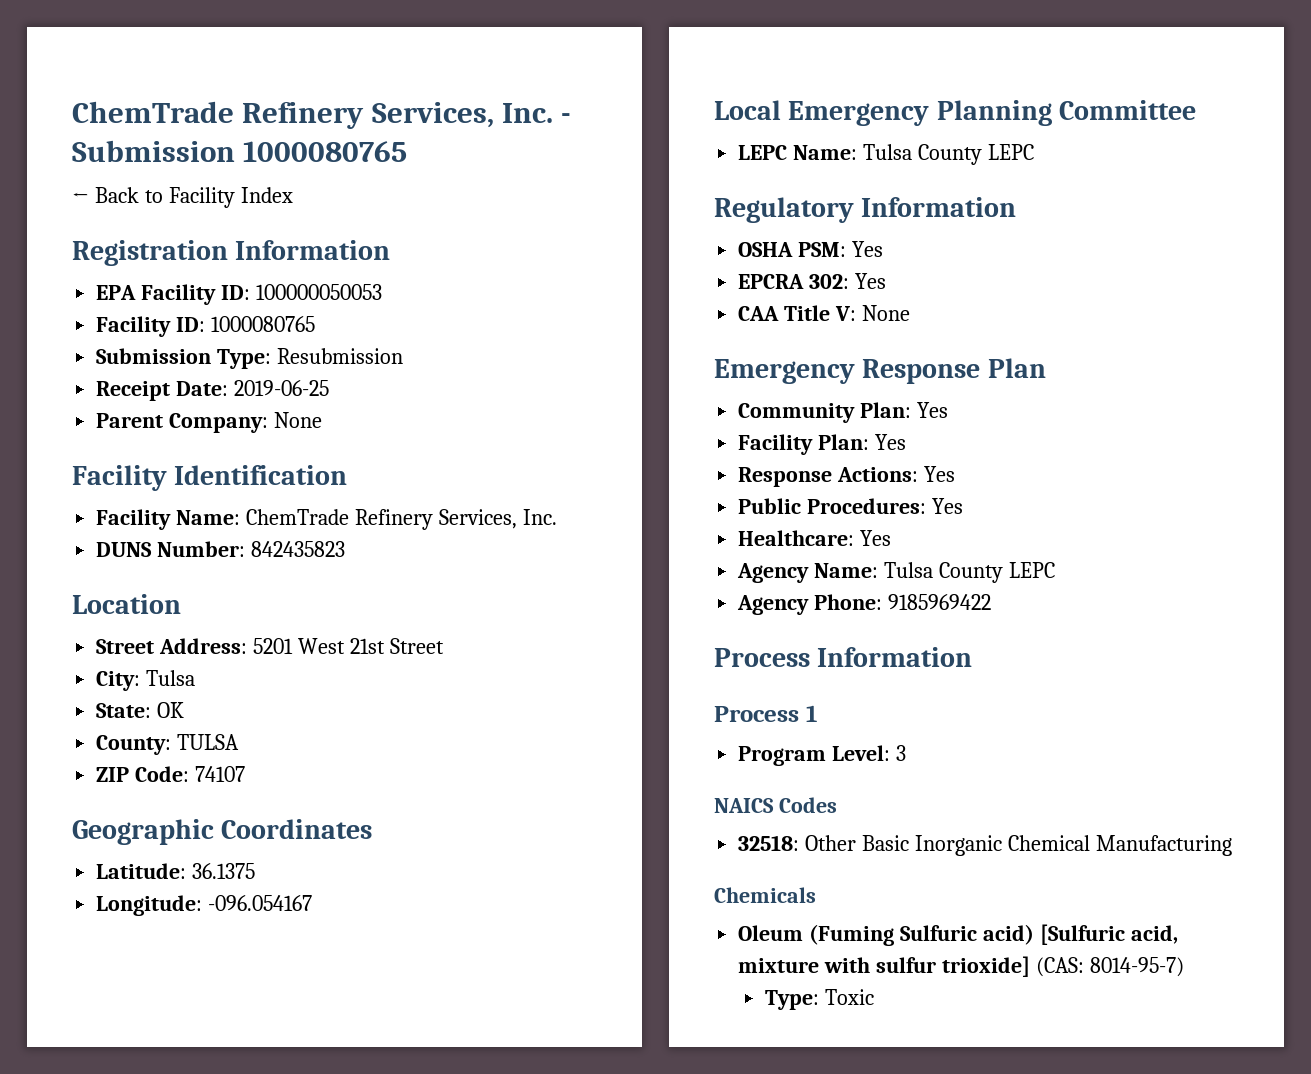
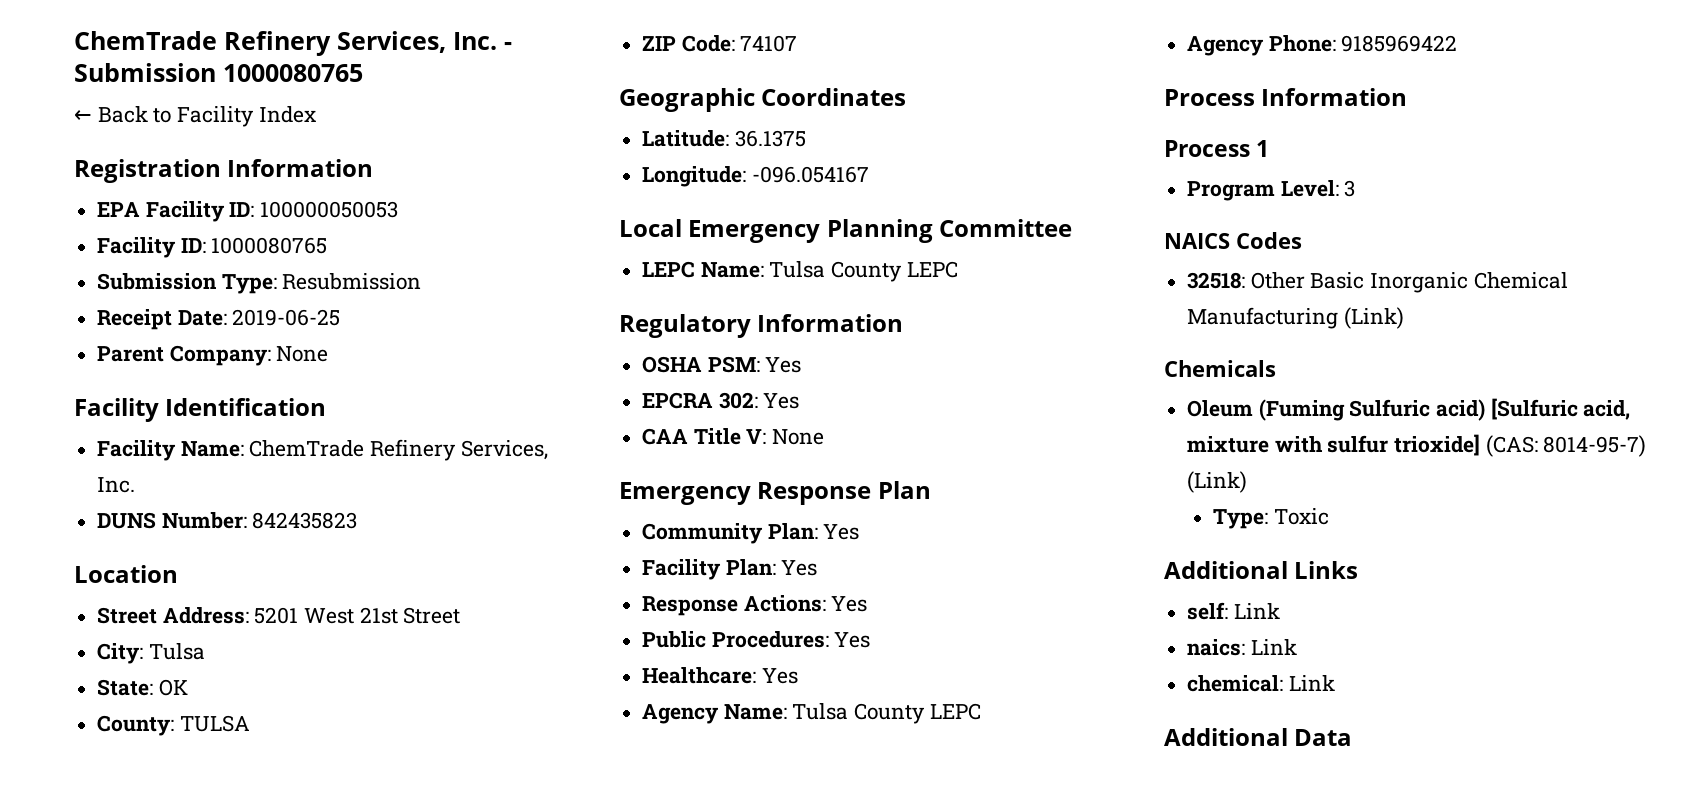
(1232, 845) none -> [1343,307,1404,329] (Link)
(1184, 967) none -> [1187,471,1248,493] (Link)
(874, 997) none -> [1164,561,1359,579] [1187,602,1280,620] [1187,639,1297,656] [1187,675,1335,692] [1164,728,1353,746] // Additional Links // self: Link // naics: Link // chemical: Link // Additional Data

